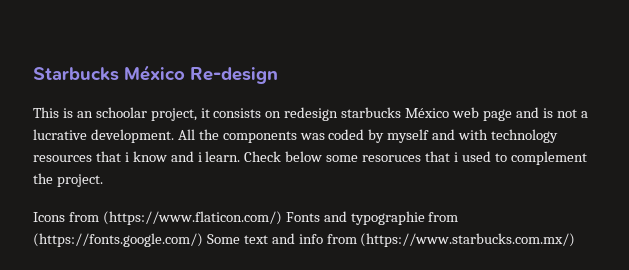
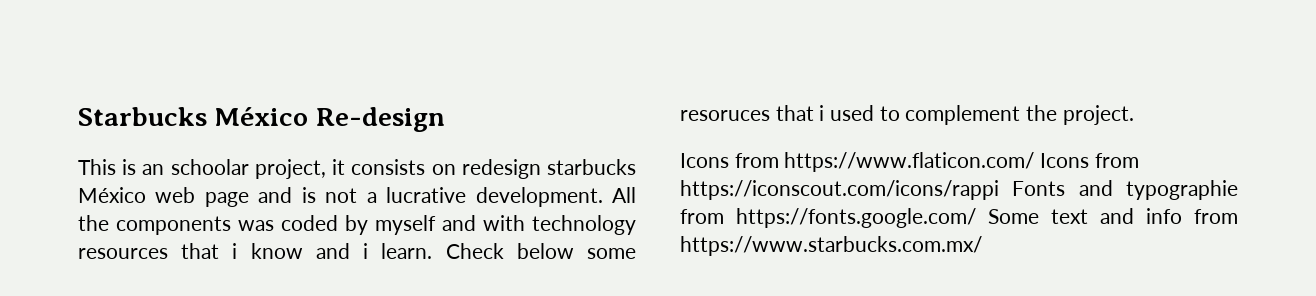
[102,211,282,225] (https://www.flaticon.com/) -> [784,152,1139,172] [680,180,999,200] https://www.flaticon.com/ Icons from https://iconscout.com/icons/rappi
[33,233,203,247] (https://fonts.google.com/) -> [736,208,976,228] https://fonts.google.com/
[360,233,576,247] (https://www.starbucks.com.mx/) -> [680,236,982,256] https://www.starbucks.com.mx/

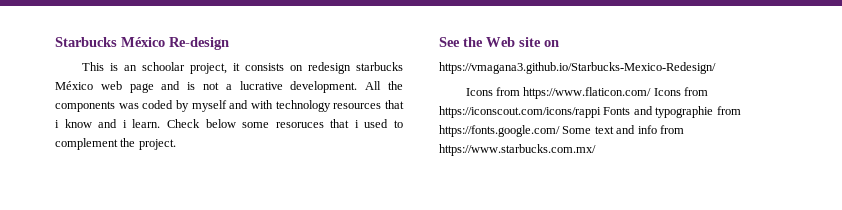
(1134, 115) none -> [439,37,559,47] [439,62,716,74] // See the Web site on // https://vmagana3.github.io/Starbucks-Mexico-Redesign/

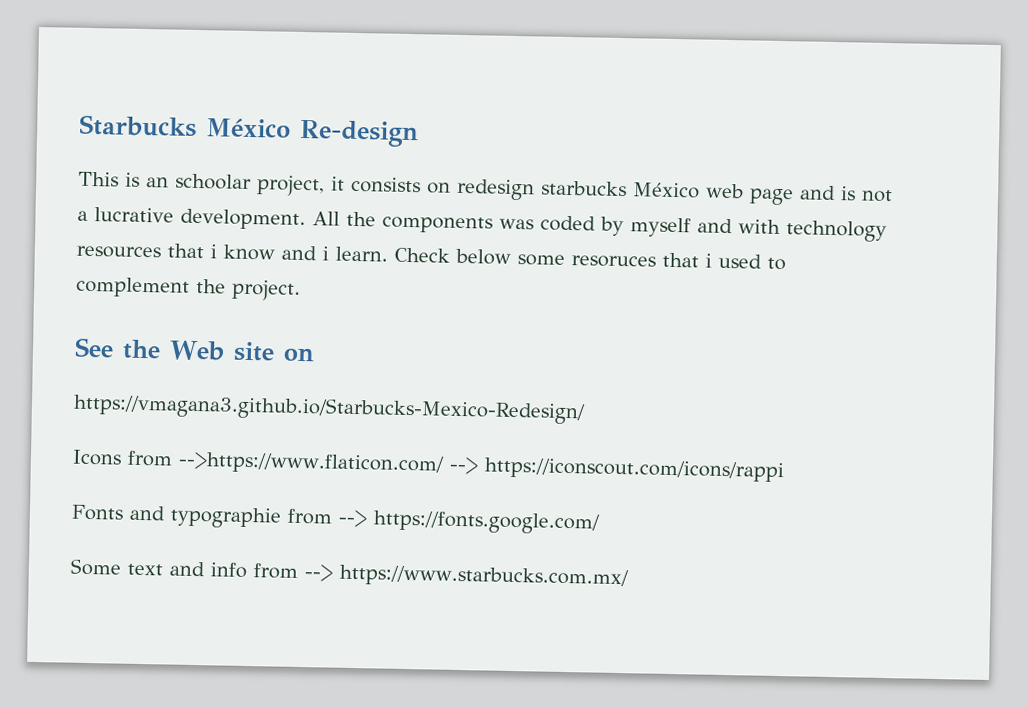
[523,87,709,99] https://www.flaticon.com/ Icons from -> [178,451,479,476] -->https://www.flaticon.com/ -->
(601, 112) none -> (784, 470) //
(741, 110) none -> [338,509,368,528] -->
(560, 131) none -> (600, 522) //
(684, 129) none -> [304,564,333,582] -->

